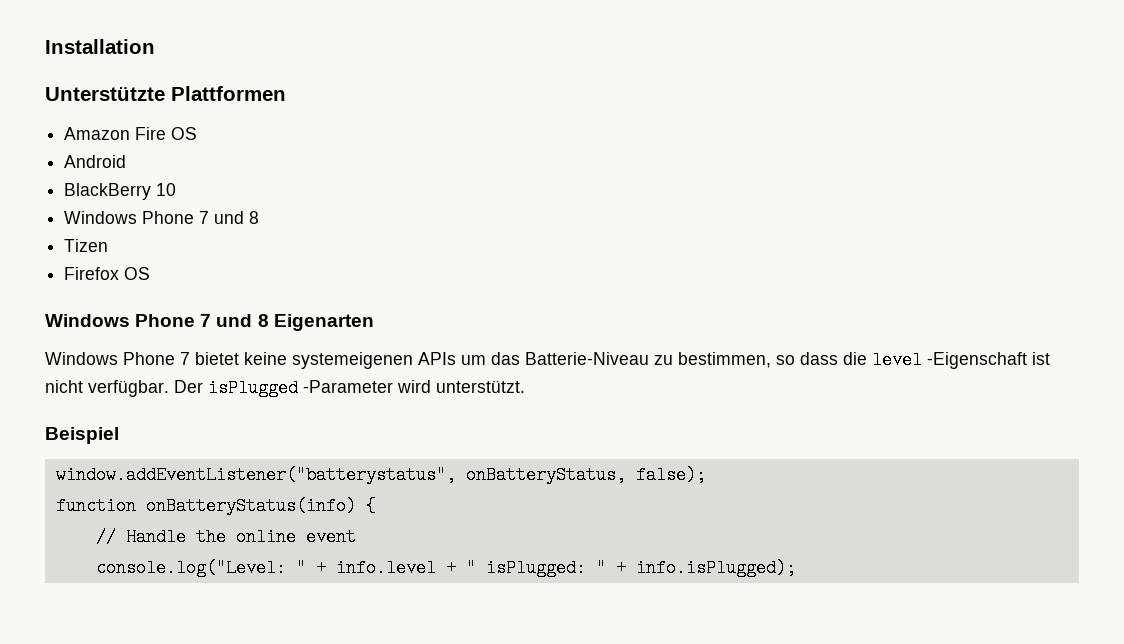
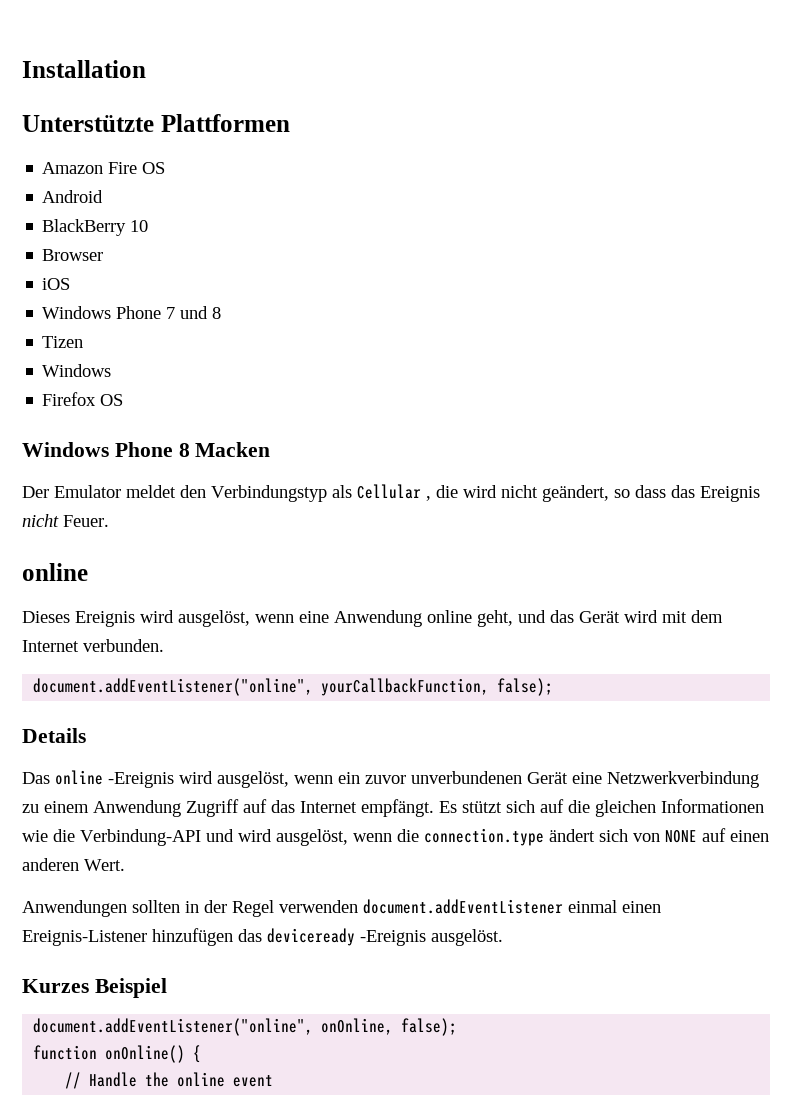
(177, 189) none -> [42,249,104,261] [42,278,71,290] // Browser // iOS
(109, 245) none -> [42,364,112,377] // Windows
[200,314,374,331] [45,351,1050,369] [45,379,525,397] 7 und 8 Eigenarten // Windows Phone 7 bietet keine systemeigenen APIs um das Batterie-Niveau zu bestimmen, so dass die level -Eigenschaft ist nicht verfügbar. Der isPlugged -Parameter wird unterstützt. // -> [178,442,271,457] [22,484,760,502] [22,514,109,527] [22,563,88,581] [22,610,723,627] [22,639,164,652] [33,678,554,696] [22,728,86,743] [22,770,759,788] [22,799,764,817] [22,828,769,846] [22,858,125,871] [22,899,661,917] [22,928,503,946] [22,979,89,993] 8 Macken // Der Emulator meldet den Verbindungstyp als Cellular , die wird nicht geändert, so dass das Ereignis nicht Feuer. // online // Dieses Ereignis wird ausgelöst, wenn eine Anwendung online geht, und das Gerät wird mit dem Internet verbunden. // document.addEventListener("online", yourCallbackFunction, false); // Details // Das online -Ereignis wird ausgelöst, wenn ein zuvor unverbundenen Gerät eine Netzwerkverbindung zu einem Anwendung Zugriff auf das Internet empfängt. Es stützt sich auf die gleichen Informationen wie die Verbindung-API und wird ausgelöst, wenn die connection.type ändert sich von NONE auf einen anderen Wert. // Anwendungen sollten in der Regel verwenden document.addEventListener einmal einen Ereignis-Listener hinzufügen das deviceready -Ereignis ausgelöst. // Kurzes
[55,466,626,484] window.addEventListener("batterystatus", onBatteryStatus, -> [33,1018,394,1036] document.addEventListener("online", onOnline,
[145,497,356,515] onBatteryStatus(info) -> [105,1045,186,1063] onOnline()
[95,559,796,577] // console.log("Level: " + info.level + " isPlugged: " + info.isPlugged); -> (274, 1081) none

